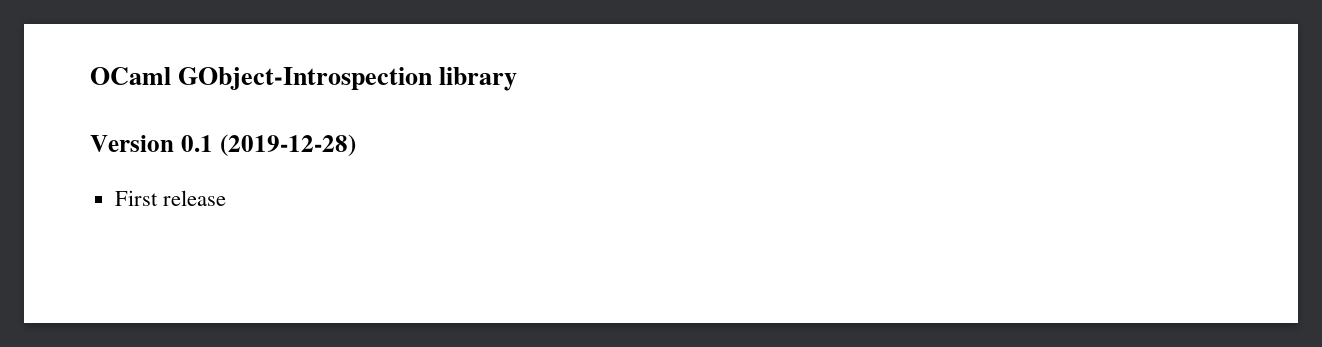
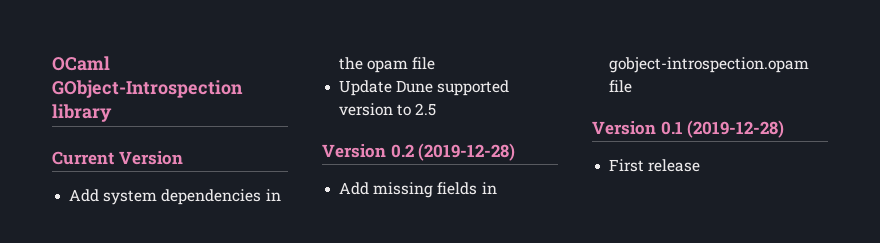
(518, 79) none -> [52,151,183,165] [69,189,281,205] [339,57,436,73] [339,80,510,96] [339,103,437,116] [322,143,516,161] [339,182,497,198] [609,57,810,73] [609,80,633,93] // Current Version // Add system dependencies in the opam file // Update Dune supported version to 2.5 // Version 0.2 (2019-12-28) // Add missing fields in gobject-introspection.opam file

